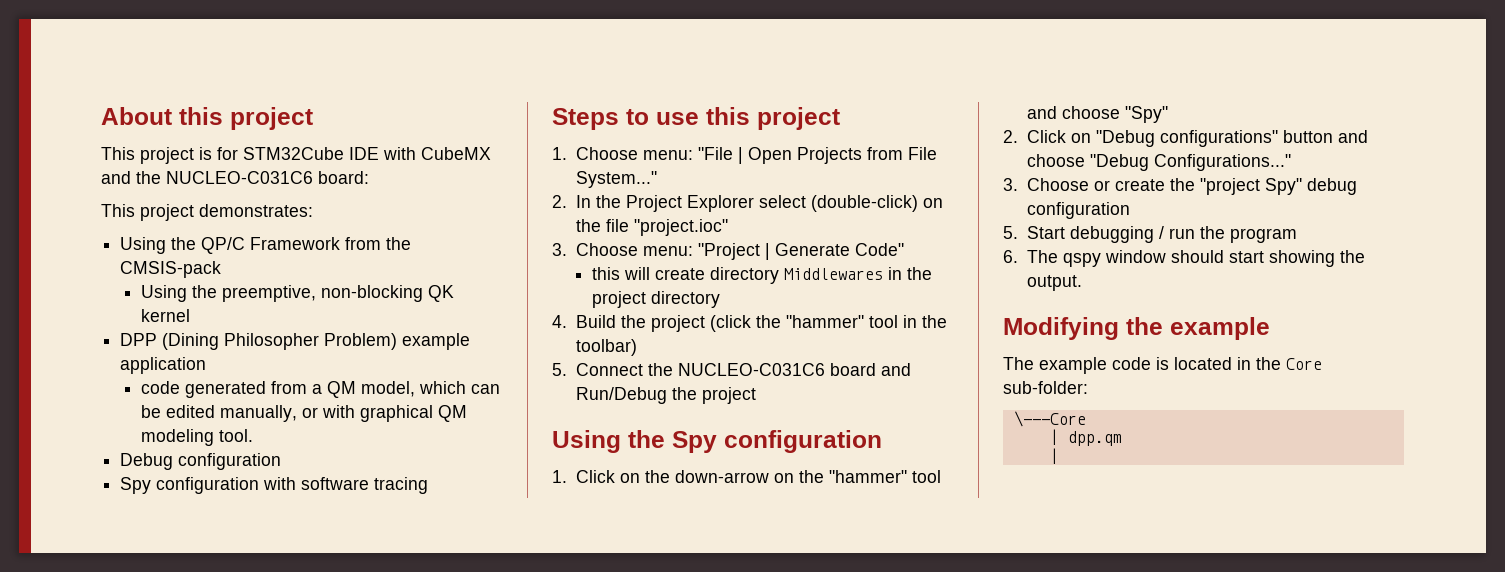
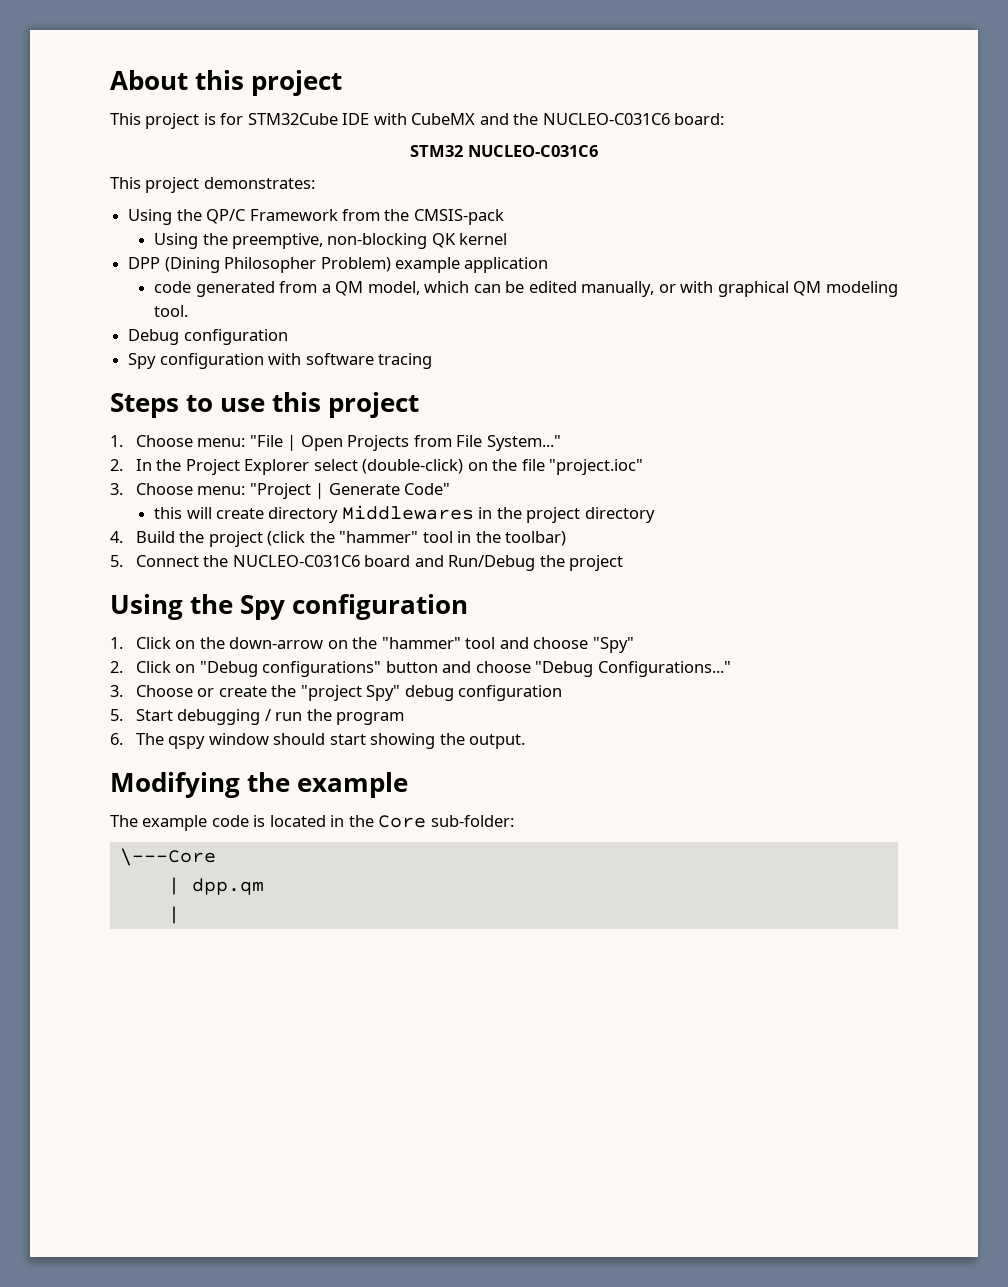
(369, 177) none -> [410,145,598,157] // STM32 NUCLEO-C031C6

